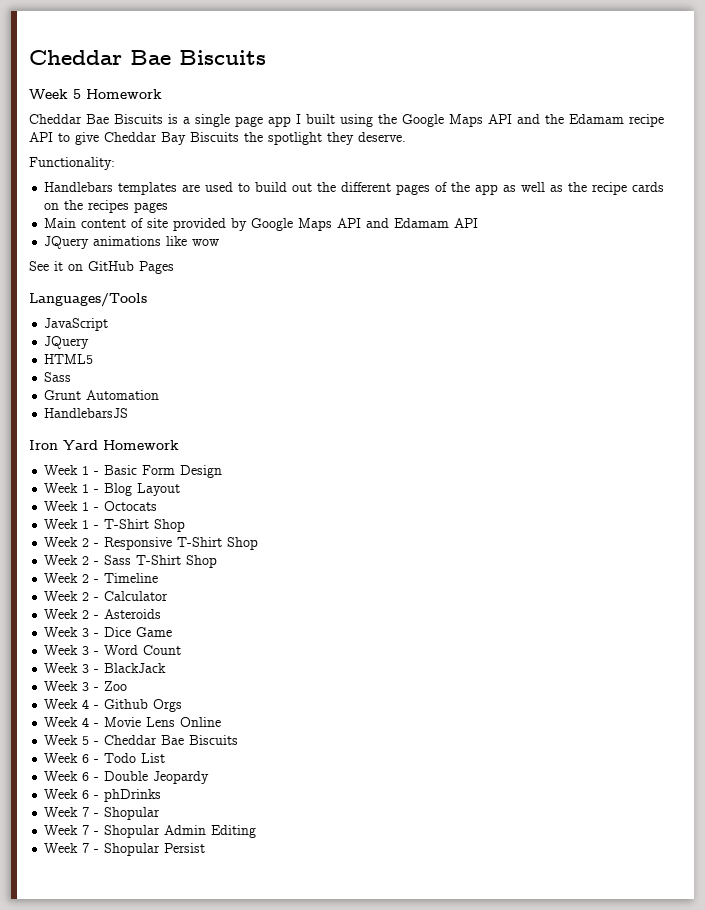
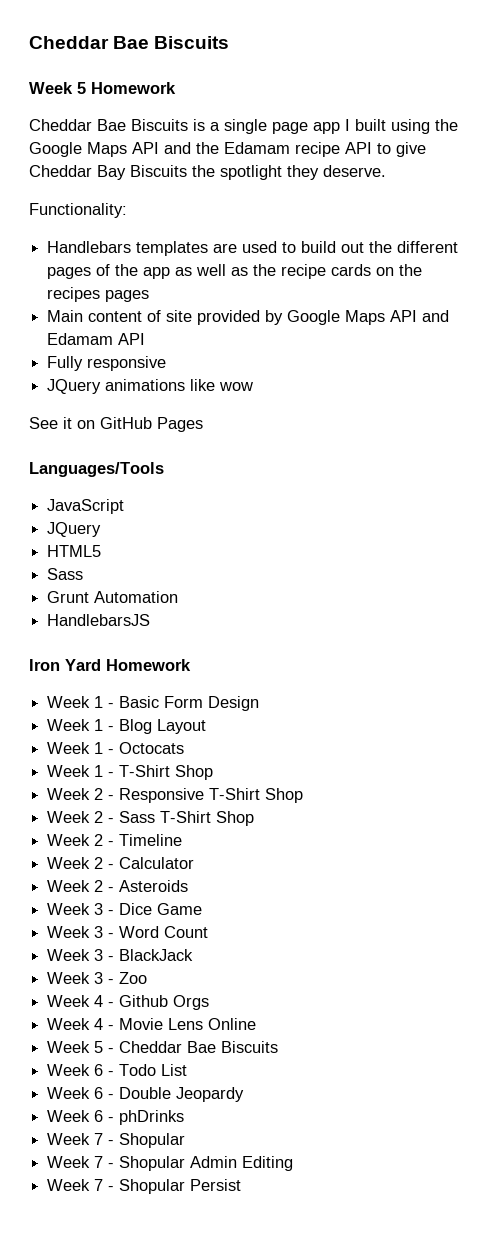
(479, 223) none -> [47,356,167,371] // Fully responsive

